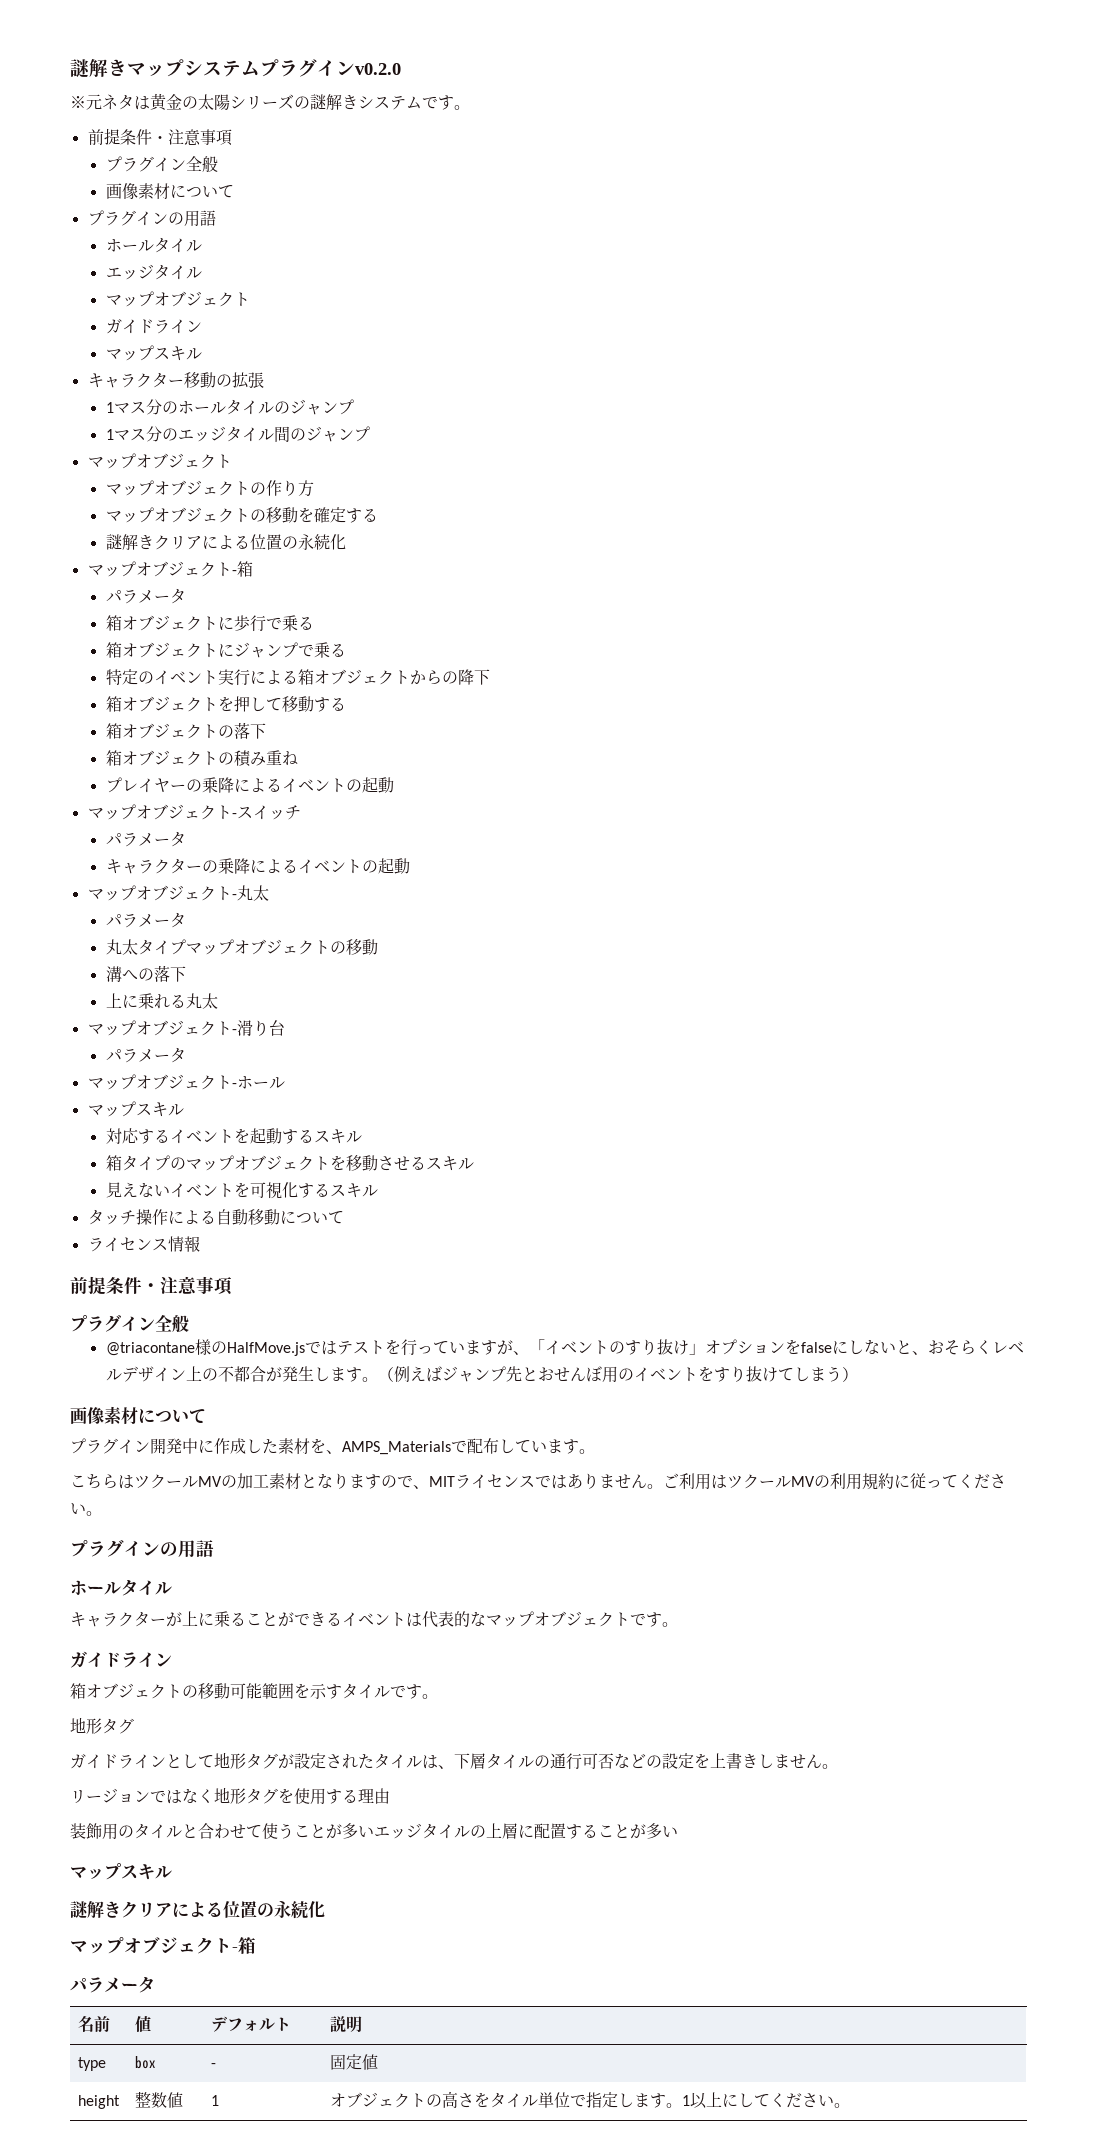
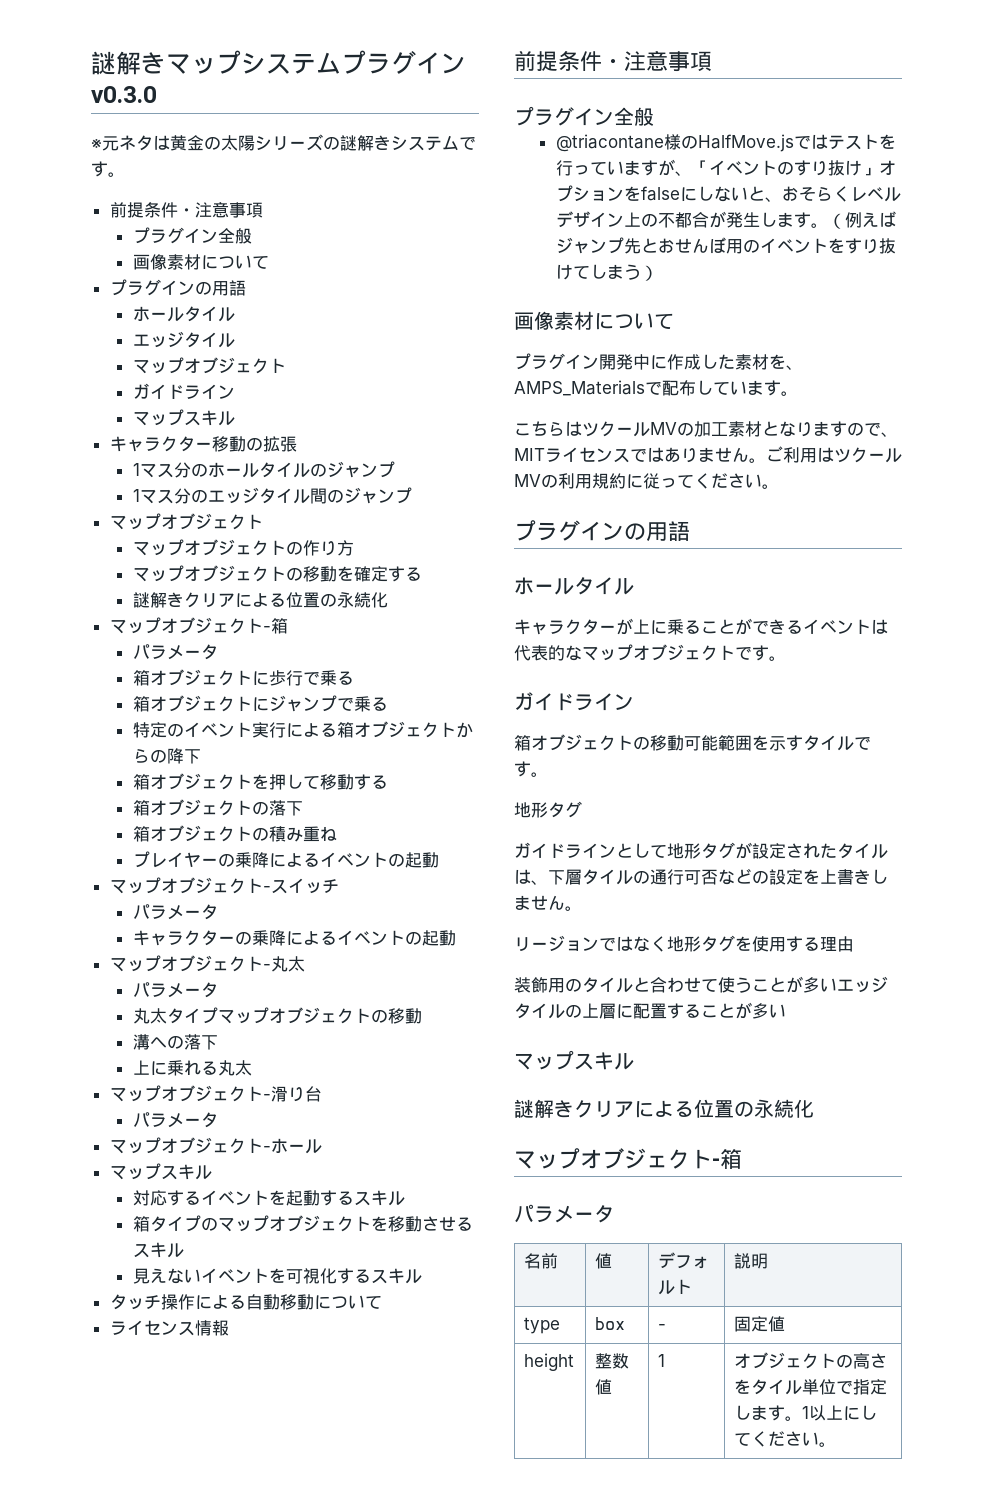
[355,63,401,75] v0.2.0 -> [91,86,157,103] v0.3.0

